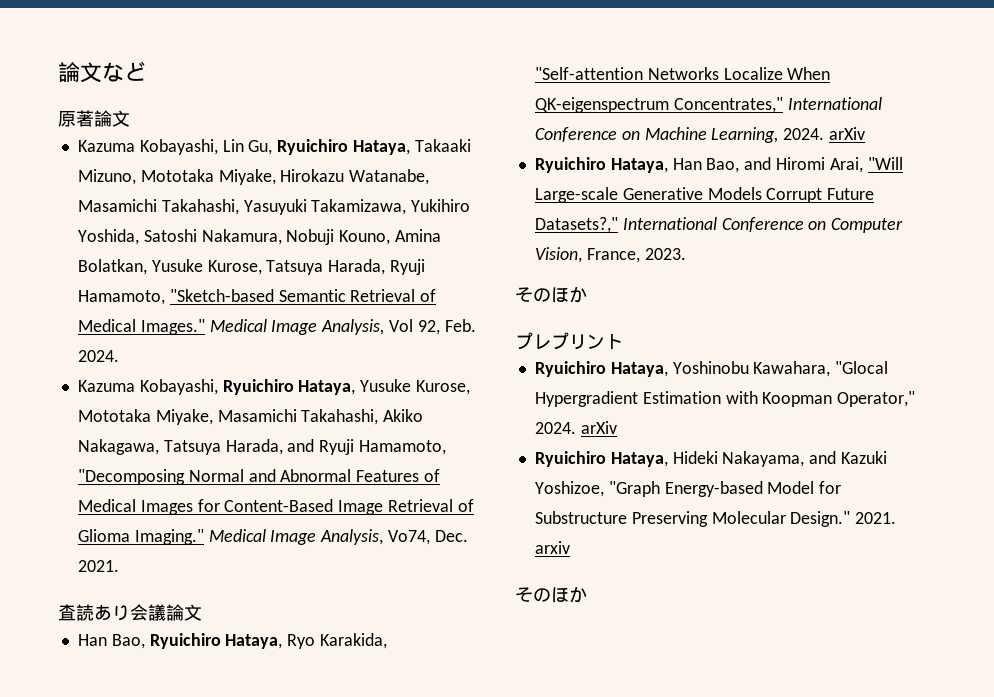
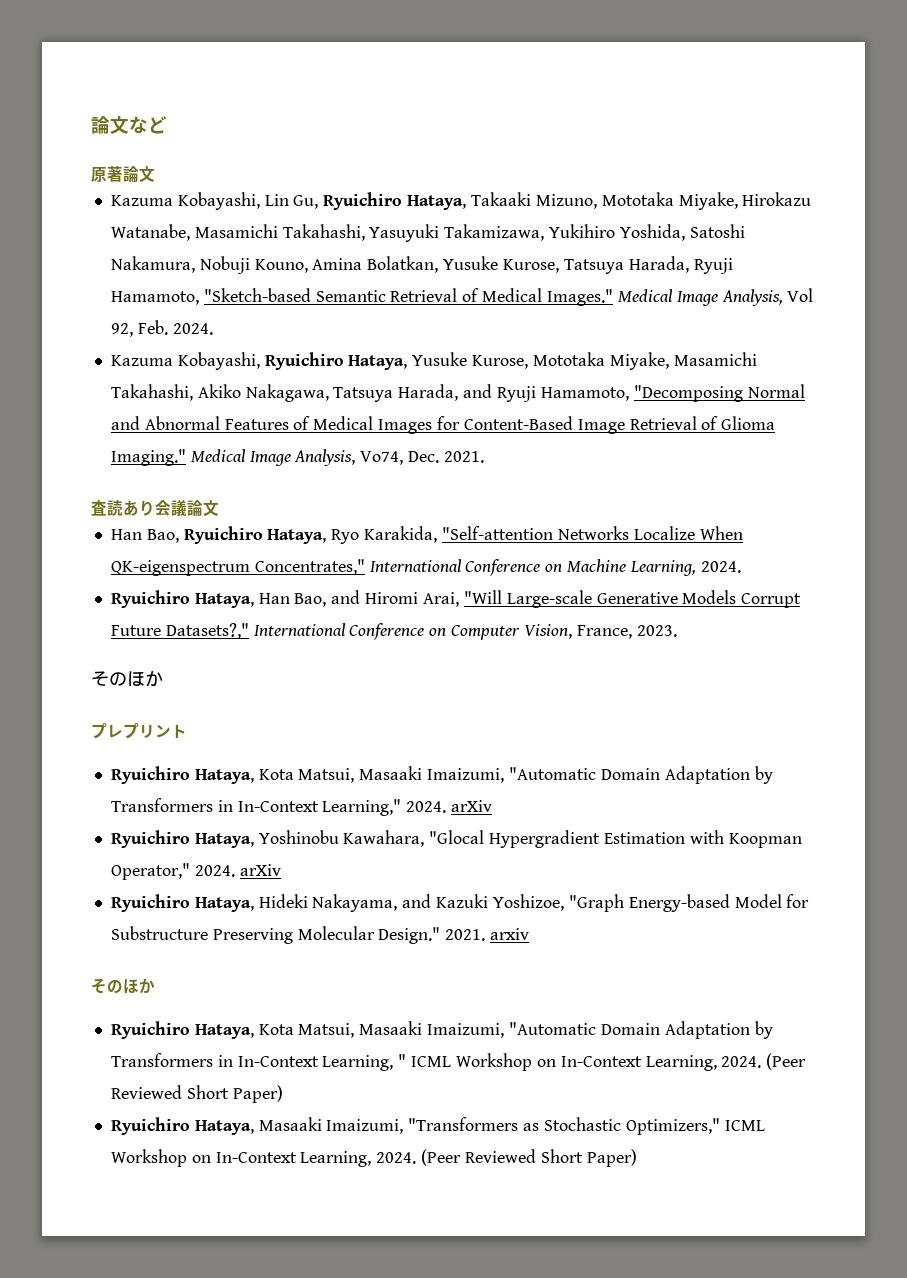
[829,127,866,140] arXiv -> (741, 567) none
(623, 342) none -> [110,766,773,784] [110,798,493,816] // Ryuichiro Hataya, Kota Matsui, Masaaki Imaizumi, "Automatic Domain Adaptation by Transformers in In-Context Learning," 2024. arXiv
(587, 594) none -> [110,1021,773,1039] [110,1053,807,1071] [110,1085,283,1103] [110,1117,765,1135] [110,1149,637,1167] // Ryuichiro Hataya, Kota Matsui, Masaaki Imaizumi, "Automatic Domain Adaptation by Transformers in In-Context Learning, " ICML Workshop on In-Context Learning, 2024. (Peer Reviewed Short Paper) // Ryuichiro Hataya, Masaaki Imaizumi, "Transformers as Stochastic Optimizers," ICML Workshop on In-Context Learning, 2024. (Peer Reviewed Short Paper)

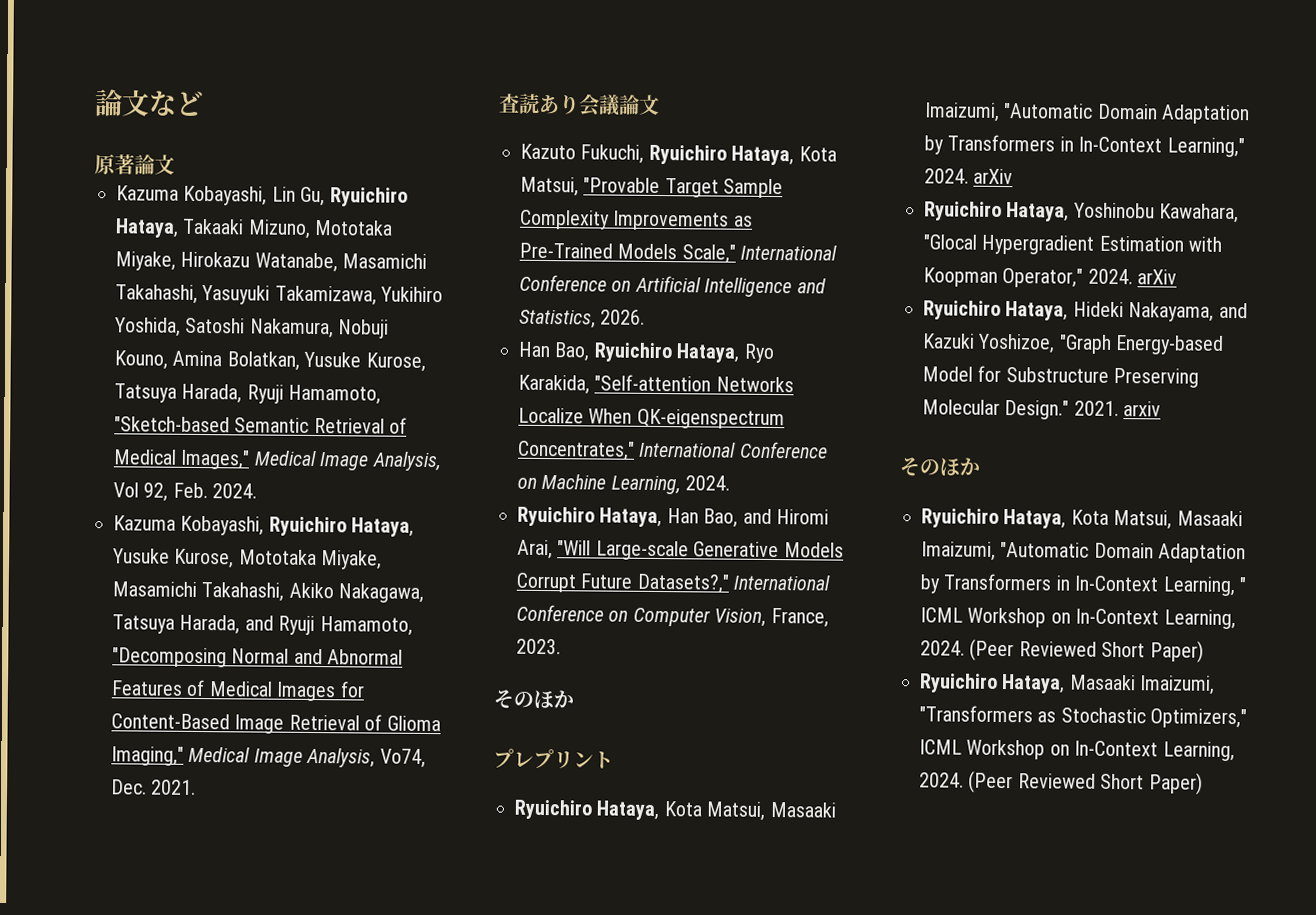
[546,289,613,306] Images." -> [180,449,251,470] Images,"
[110,449,186,466] Imaging." -> [111,746,184,766] Imaging,"
(219, 508) none -> [520,143,837,166] [520,176,784,199] [519,209,753,231] [519,242,838,264] [519,274,826,298] [519,309,646,329] // Kazuto Fukuchi, Ryuichiro Hataya, Kota Matsui, "Provable Target Sample Complexity Improvements as Pre‑Trained Models Scale," International Conference on Artificial Intelligence and Statistics, 2026.

